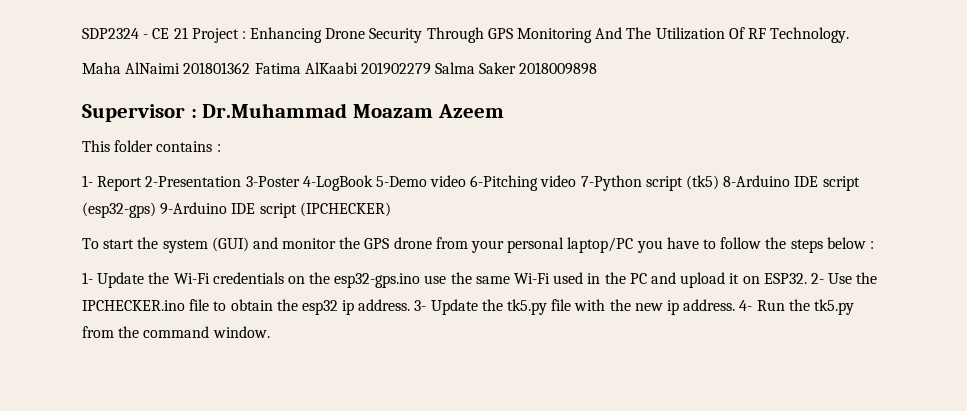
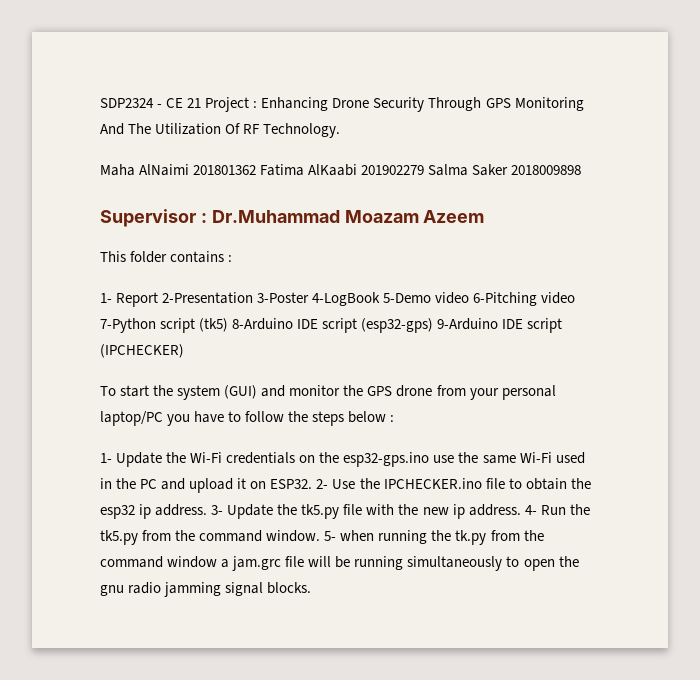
(270, 332) none -> [324,530,544,545] [100,556,579,571] [100,582,312,597] 5- when running the tk.py from the command window a jam.grc file will be running simultaneously to open the gnu radio jamming signal blocks.

